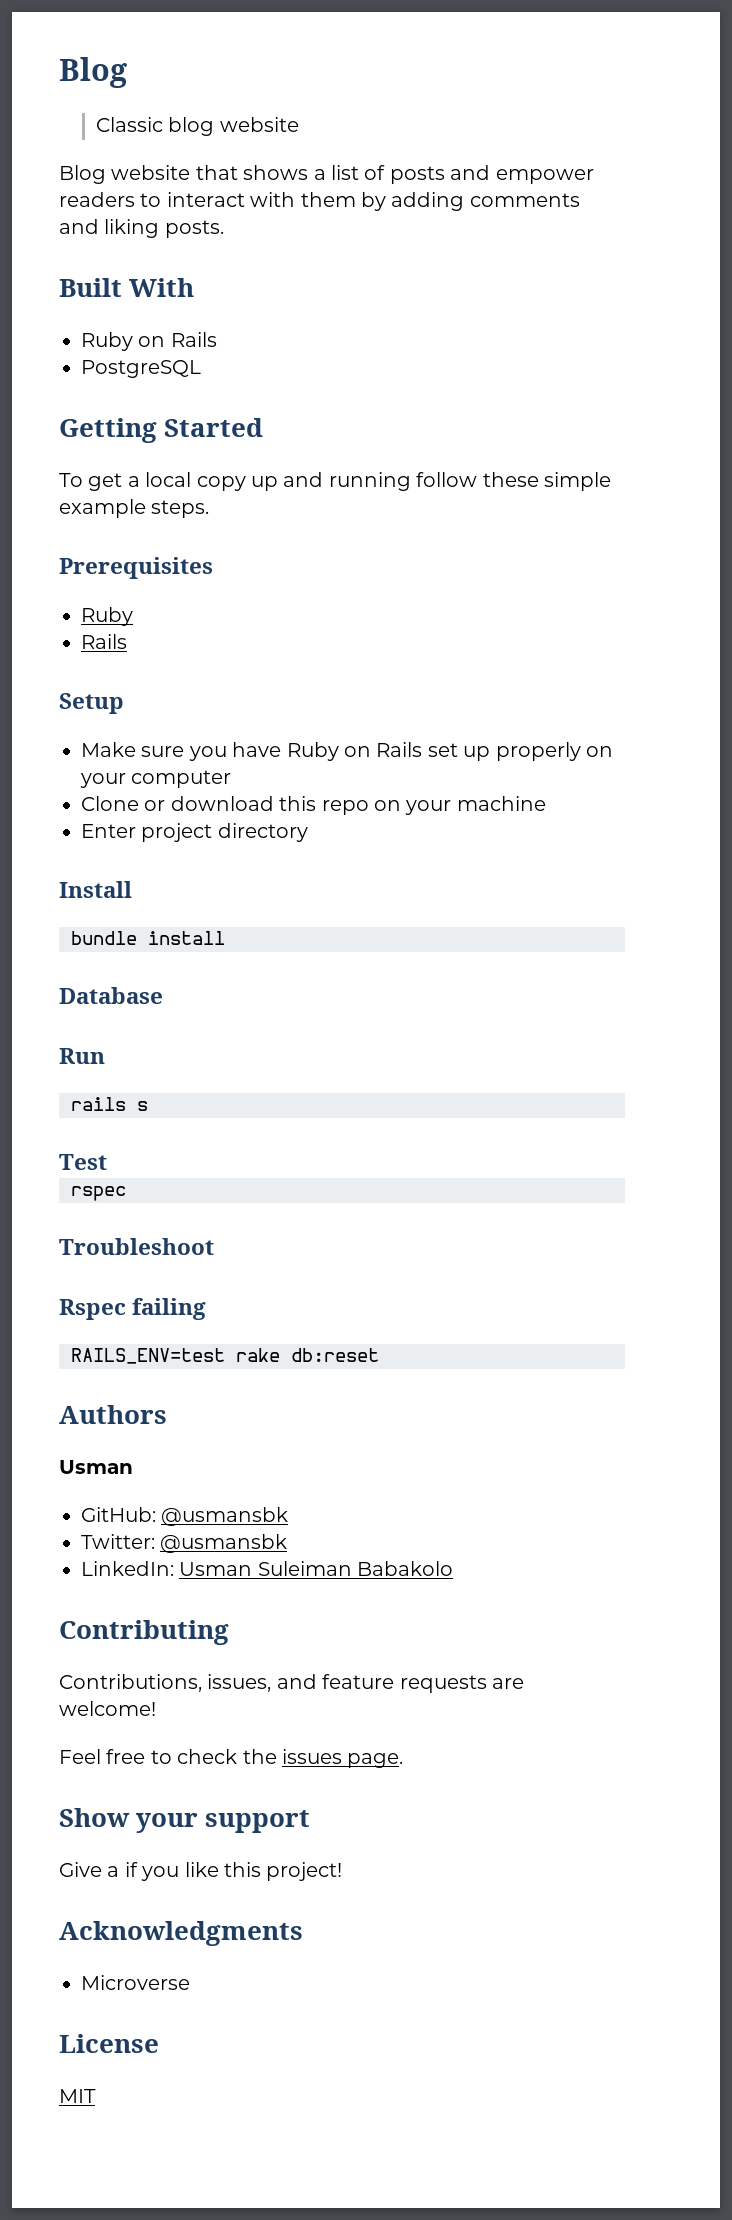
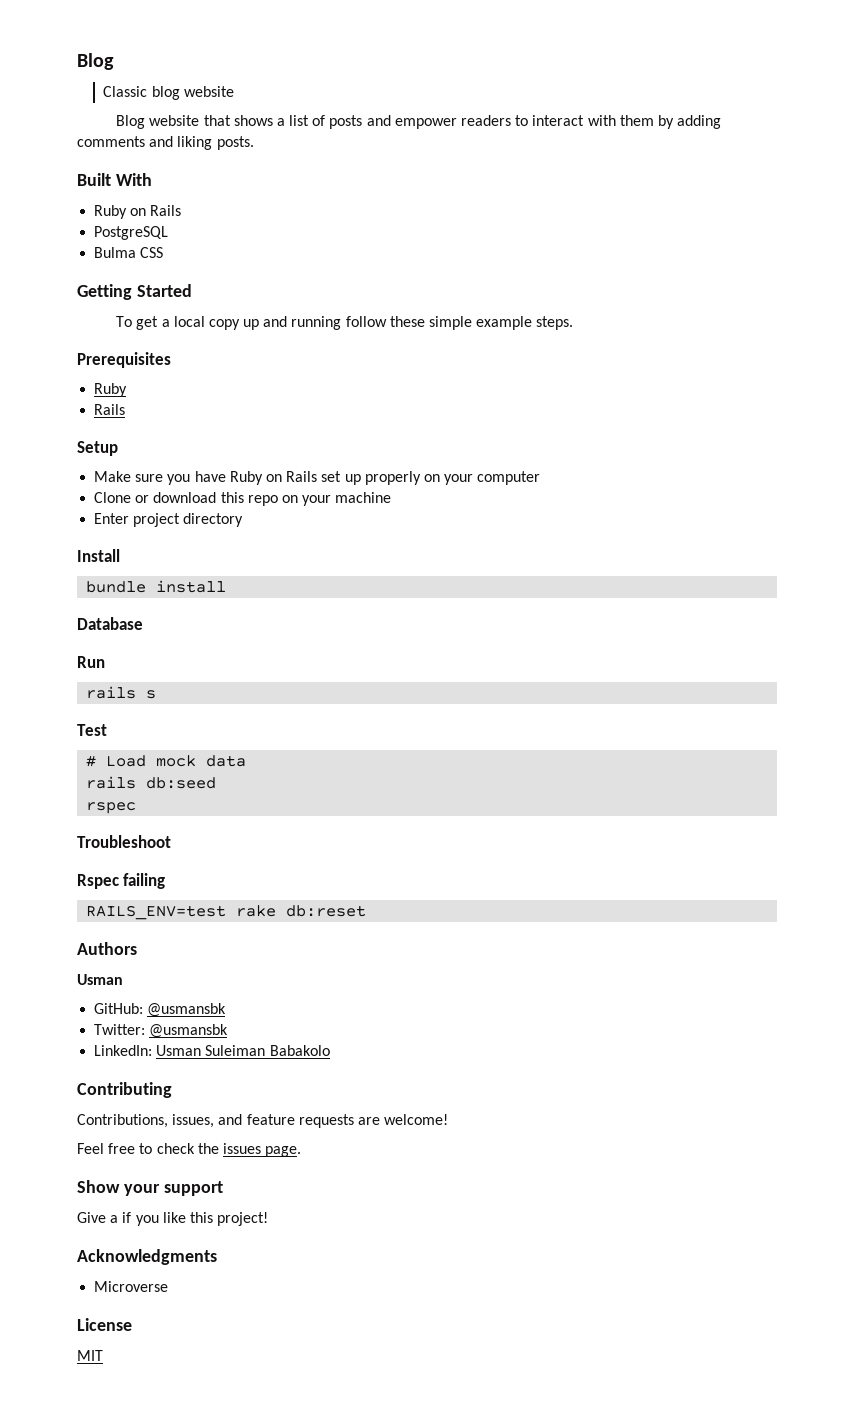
(201, 369) none -> [94,247,164,258] // Bulma CSS
(107, 1162) none -> [86,755,247,767] [86,776,217,789] // # Load mock data // rails db:seed

